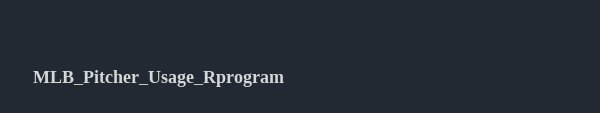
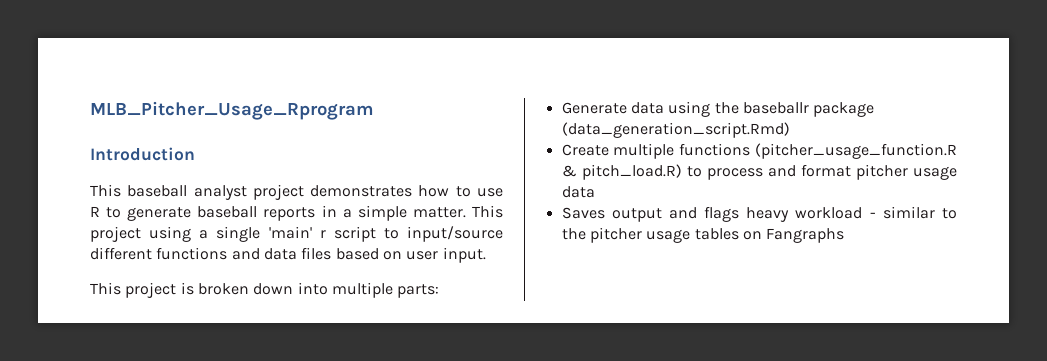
(284, 78) none -> [90,147,195,161] [90,184,503,200] [90,205,503,221] [90,226,503,242] [90,247,486,263] [90,282,440,298] [561,101,875,117] [561,122,790,138] [561,143,957,159] [561,164,957,180] [561,186,595,198] [561,206,957,222] [561,227,845,243] // Introduction // This baseball analyst project demonstrates how to use R to generate baseball reports in a simple matter. This project using a single 'main' r script to input/source different functions and data files based on user input. // This project is broken down into multiple parts: // Generate data using the baseballr package (data_generation_script.Rmd) // Create multiple functions (pitcher_usage_function.R & pitch_load.R) to process and format pitcher usage data // Saves output and flags heavy workload - similar to the pitcher usage tables on Fangraphs

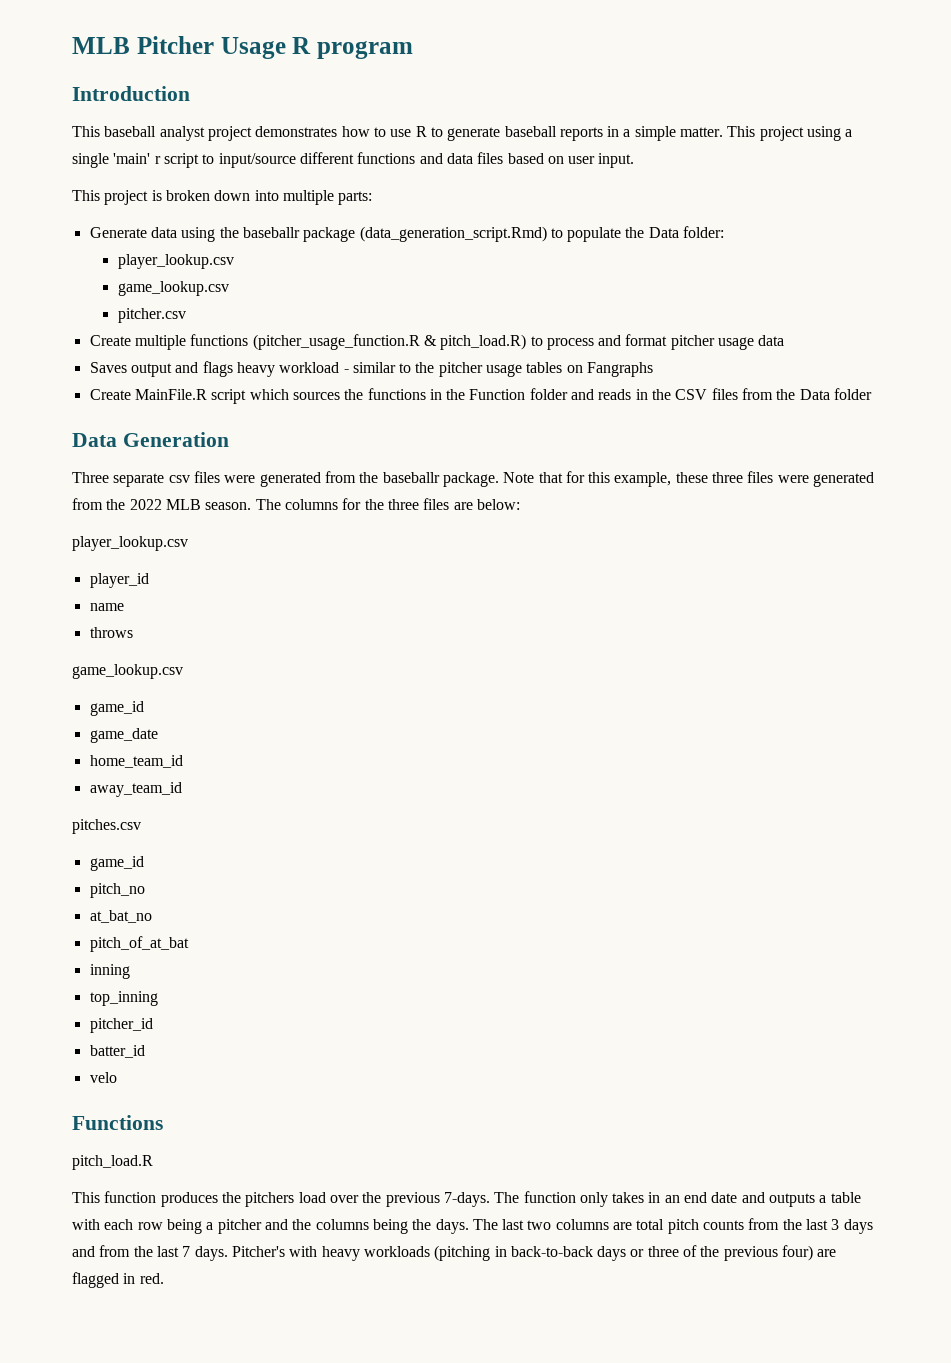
[90,101,374,120] MLB_Pitcher_Usage_Rprogram -> [72,36,413,59] MLB Pitcher Usage R program
(790, 130) none -> [550,226,725,242] [117,254,234,269] [117,281,229,296] [117,308,186,323] to populate the Data folder: // player_lookup.csv // game_lookup.csv // pitcher.csv
(845, 235) none -> [89,388,873,404] [72,432,229,447] [72,471,875,487] [72,498,520,510] [72,536,188,551] [89,573,149,588] [89,603,124,611] [89,627,133,638] [72,664,183,679] [89,701,144,716] [89,728,158,743] [89,755,183,768] [89,782,182,797] [72,819,141,834] [89,856,144,871] [89,883,145,898] [89,910,152,923] [89,936,189,952] [89,964,130,979] [89,991,158,1006] [89,1018,153,1033] [89,1045,145,1058] [89,1072,117,1083] [72,1115,163,1130] [72,1155,153,1170] [72,1191,861,1207] [72,1218,873,1234] [72,1245,837,1261] [72,1272,164,1288] // Create MainFile.R script which sources the functions in the Function folder and reads in the CSV files from the Data folder // Data Generation // Three separate csv files were generated from the baseballr package. Note that for this example, these three files were generated from the 2022 MLB season. The columns for the three files are below: // player_lookup.csv // player_id // name // throws // game_lookup.csv // game_id // game_date // home_team_id // away_team_id // pitches.csv // game_id // pitch_no // at_bat_no // pitch_of_at_bat // inning // top_inning // pitcher_id // batter_id // velo // Functions // pitch_load.R // This function produces the pitchers load over the previous 7-days. The function only takes in an end date and outputs a table with each row being a pitcher and the columns being the days. The last two columns are total pitch counts from the last 3 days and from the last 7 days. Pitcher's with heavy workloads (pitching in back-to-back days or three of the previous four) are flagged in red.

